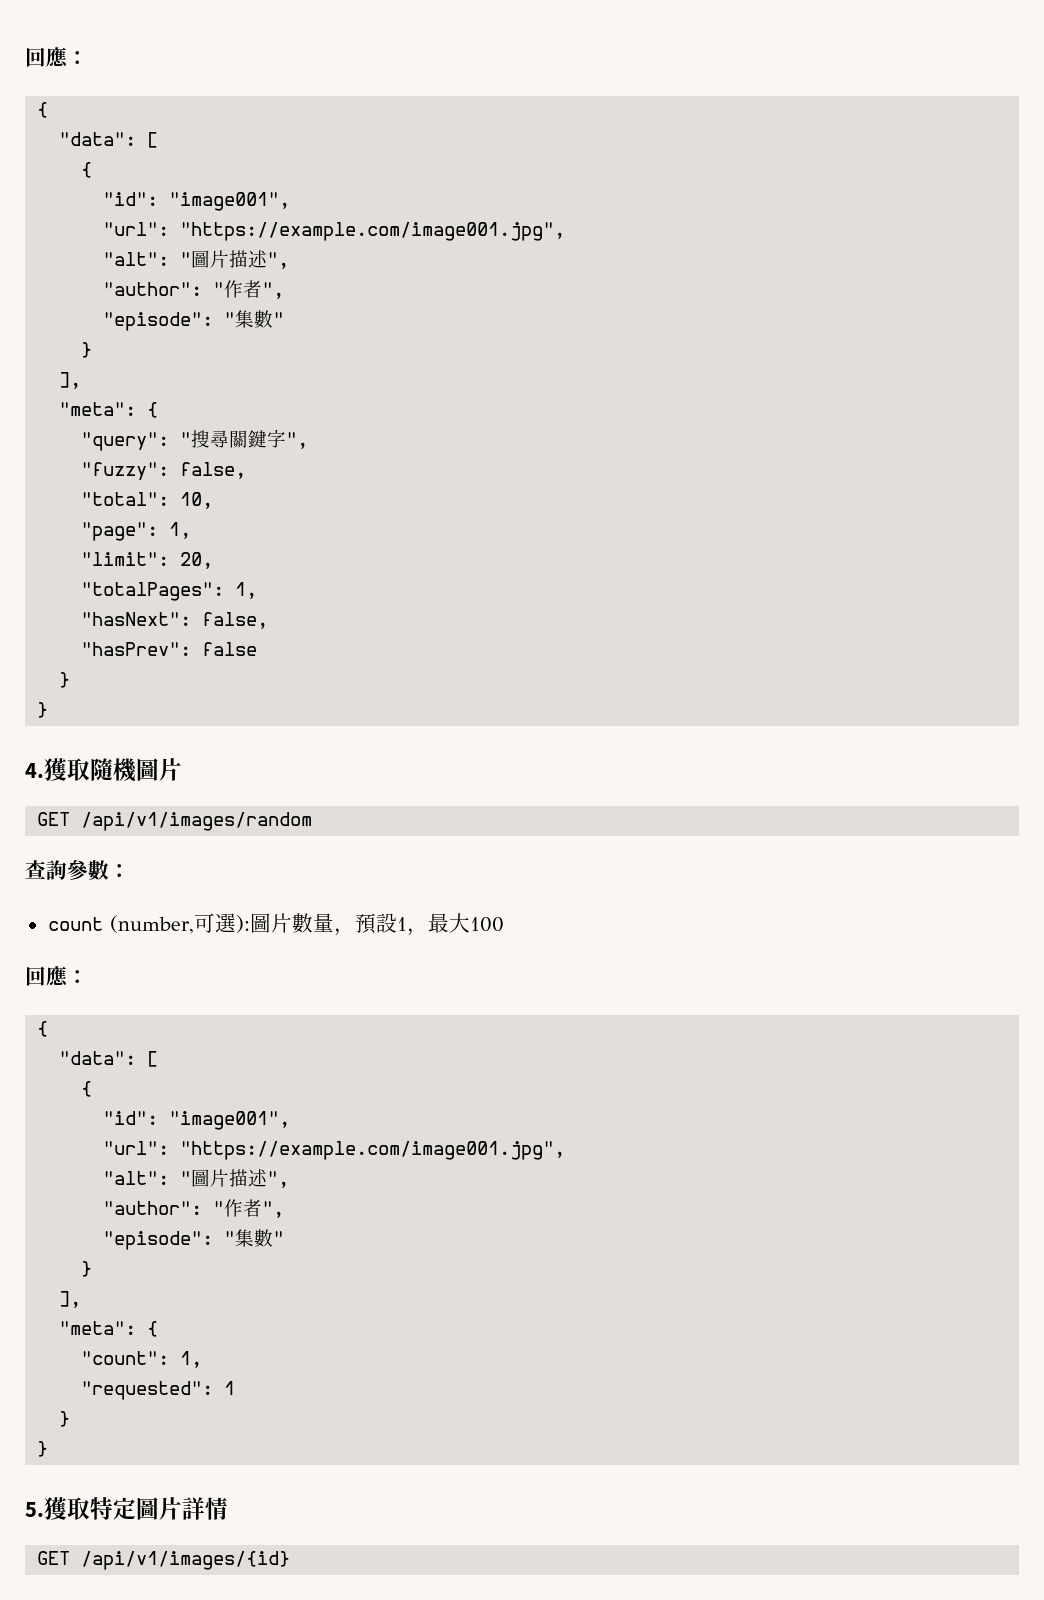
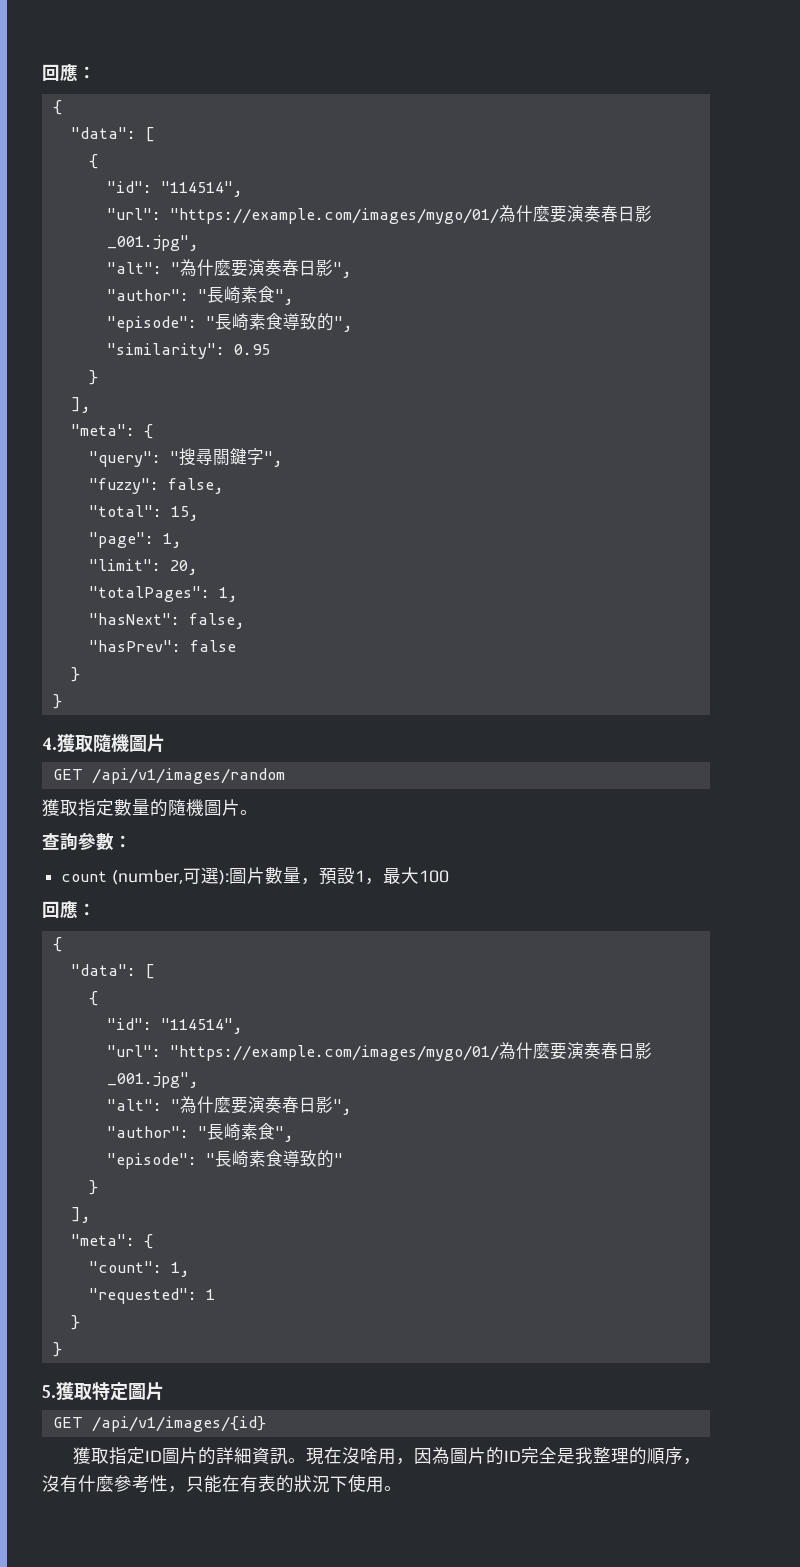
[25,47,88,67] [37,102,49,118] [59,132,159,148] [81,162,93,178] [103,192,291,211] [103,222,566,241] [103,250,290,269] [103,280,285,299] [103,310,285,331] 回應： // { // "data": [ // { // "id": "image001", // "url": "https://example.com/image001.jpg", // "alt": "圖片描述", // "author": "作者", // "episode": "集數" -> [42,64,96,81] [52,100,62,115] [70,127,155,142] [88,154,98,169] [106,181,243,197] [106,205,652,224] [106,235,199,251] [106,259,352,278] [106,286,294,305] [106,313,353,332] [106,343,270,359] 回應： // { // "data": [ // { // "id": "114514", // "url": "https://example.com/images/mygo/01/為什麼要演奏春日影_001.jpg", // "alt": "為什麼要演奏春日影", // "author": "長崎素食", // "episode": "長崎素食導致的", // "similarity": 0.95
[180,492,214,509] 10, -> [170,506,199,521] 15,
(313, 821) none -> [42,799,258,817] // 獲取指定數量的隨機圖片。
[169,1111,291,1130] [103,1141,566,1160] [103,1169,290,1188] [103,1199,285,1218] [103,1229,274,1250] "image001", // "url": "https://example.com/image001.jpg", // "alt": "圖片描述", // "author": "作者", // "episode": "集數 -> [160,1018,243,1034] [106,1042,652,1061] [106,1072,199,1088] [106,1096,352,1115] [106,1123,294,1142] [106,1150,334,1169] "114514", // "url": "https://example.com/images/mygo/01/為什麼要演奏春日影_001.jpg", // "alt": "為什麼要演奏春日影", // "author": "長崎素食", // "episode": "長崎素食導致的
[182,1497,228,1520] 詳情 -> (164, 1391) none
(291, 1560) none -> [72,1447,701,1465] [42,1474,402,1493] // 獲取指定ID圖片的詳細資訊。現在沒啥用，因為圖片的ID完全是我整理的順序，沒有什麼參考性，只能在有表的狀況下使用。

